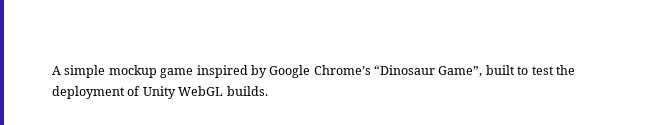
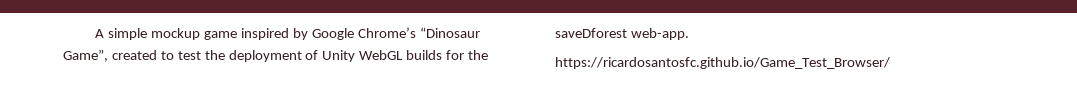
[485,65,515,75] built -> [111,50,157,60] created
[226,86,268,96] builds. -> [406,50,489,60] [555,28,689,40] [555,57,890,69] builds for the saveDforest web-app. // https://ricardosantosfc.github.io/Game_Test_Browser/

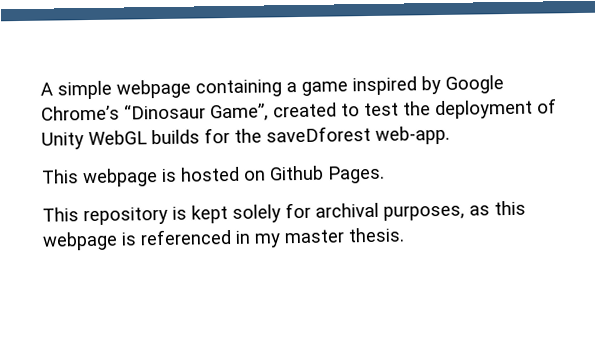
[151,28,201,40] mockup -> [116,79,297,99] webpage containing a
[555,57,890,69] https://ricardosantosfc.github.io/Game_Test_Browser/ -> [41,165,385,188] [42,200,526,226] [42,227,405,251] This webpage is hosted on Github Pages. // This repository is kept solely for archival purposes, as this webpage is referenced in my master thesis.

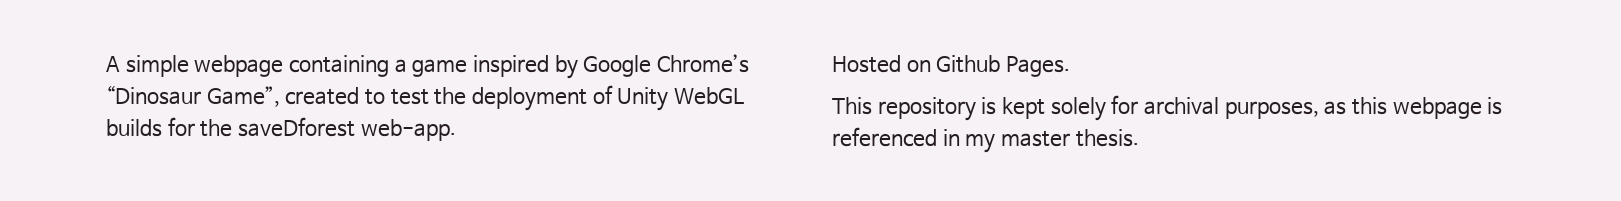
[41,166,240,188] This webpage is hosted -> [832,55,901,73] Hosted

